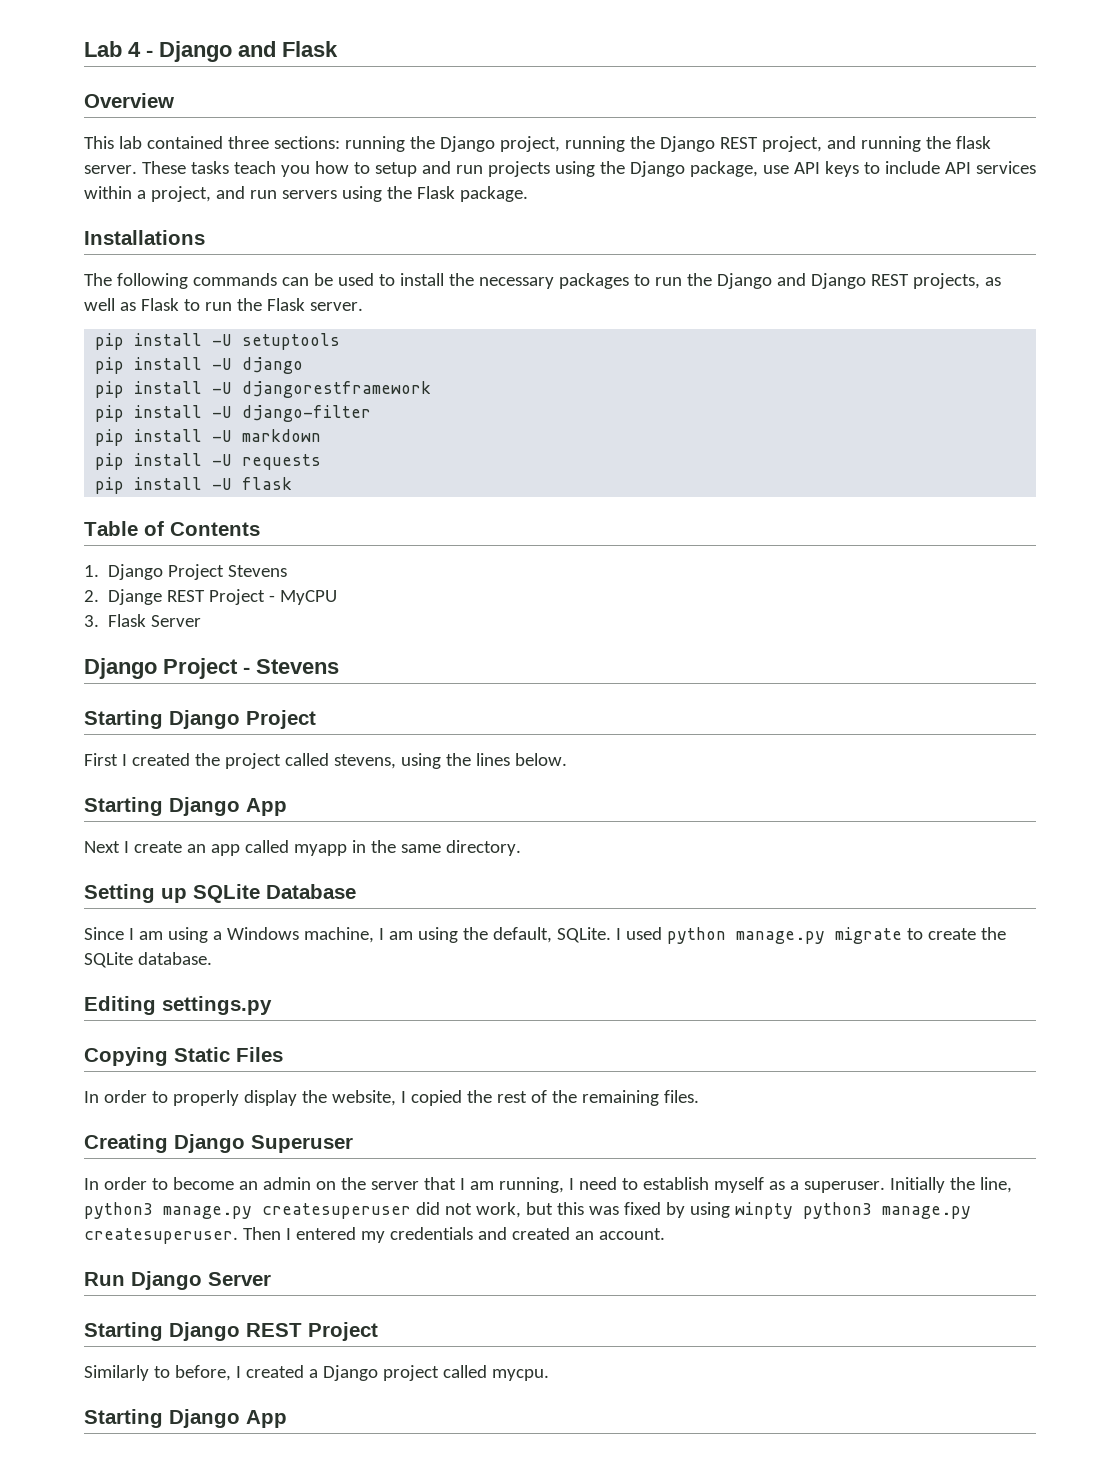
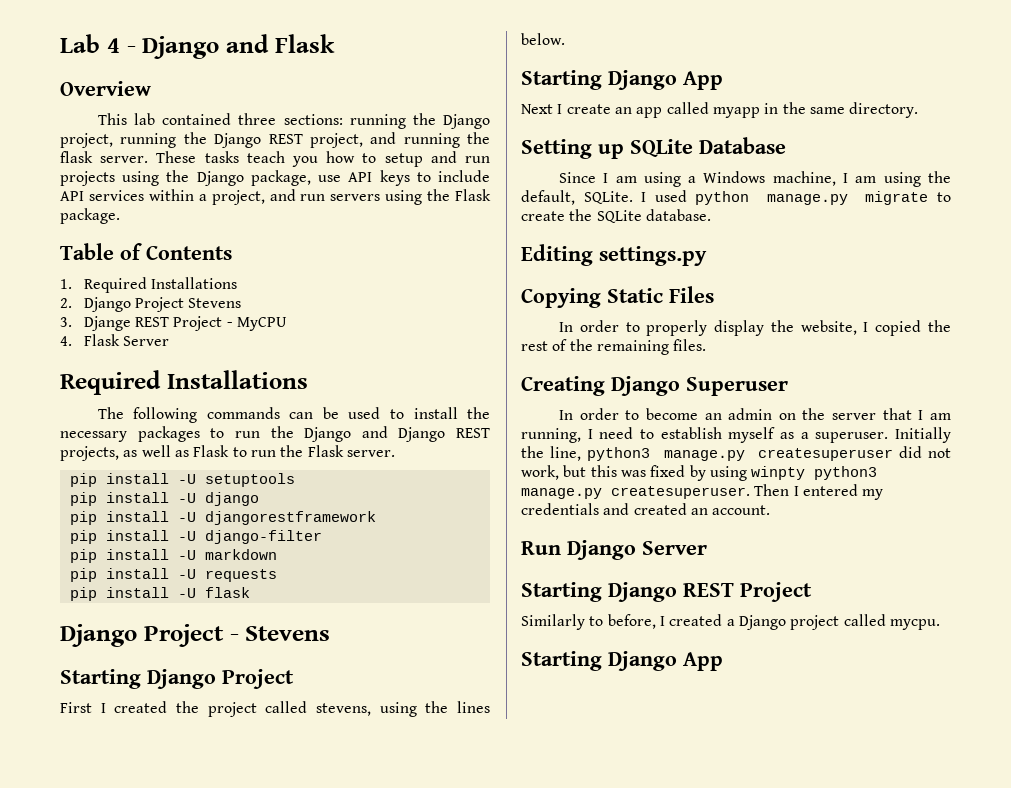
(528, 194) none -> [60,243,232,260] [60,277,238,293] [60,297,242,312] [60,316,288,331] [60,334,170,346] [60,370,161,395] Table of Contents // 1. Required Installations // 2. Django Project Stevens // 3. Djange REST Project - MyCPU // 4. Flask Server // Required
[84,521,260,536] [84,564,288,580] [84,589,338,605] [84,614,202,627] // Table of Contents // 1. Django Project Stevens // 2. Djange REST Project - MyCPU // 3. Flask Server -> (250, 592) none

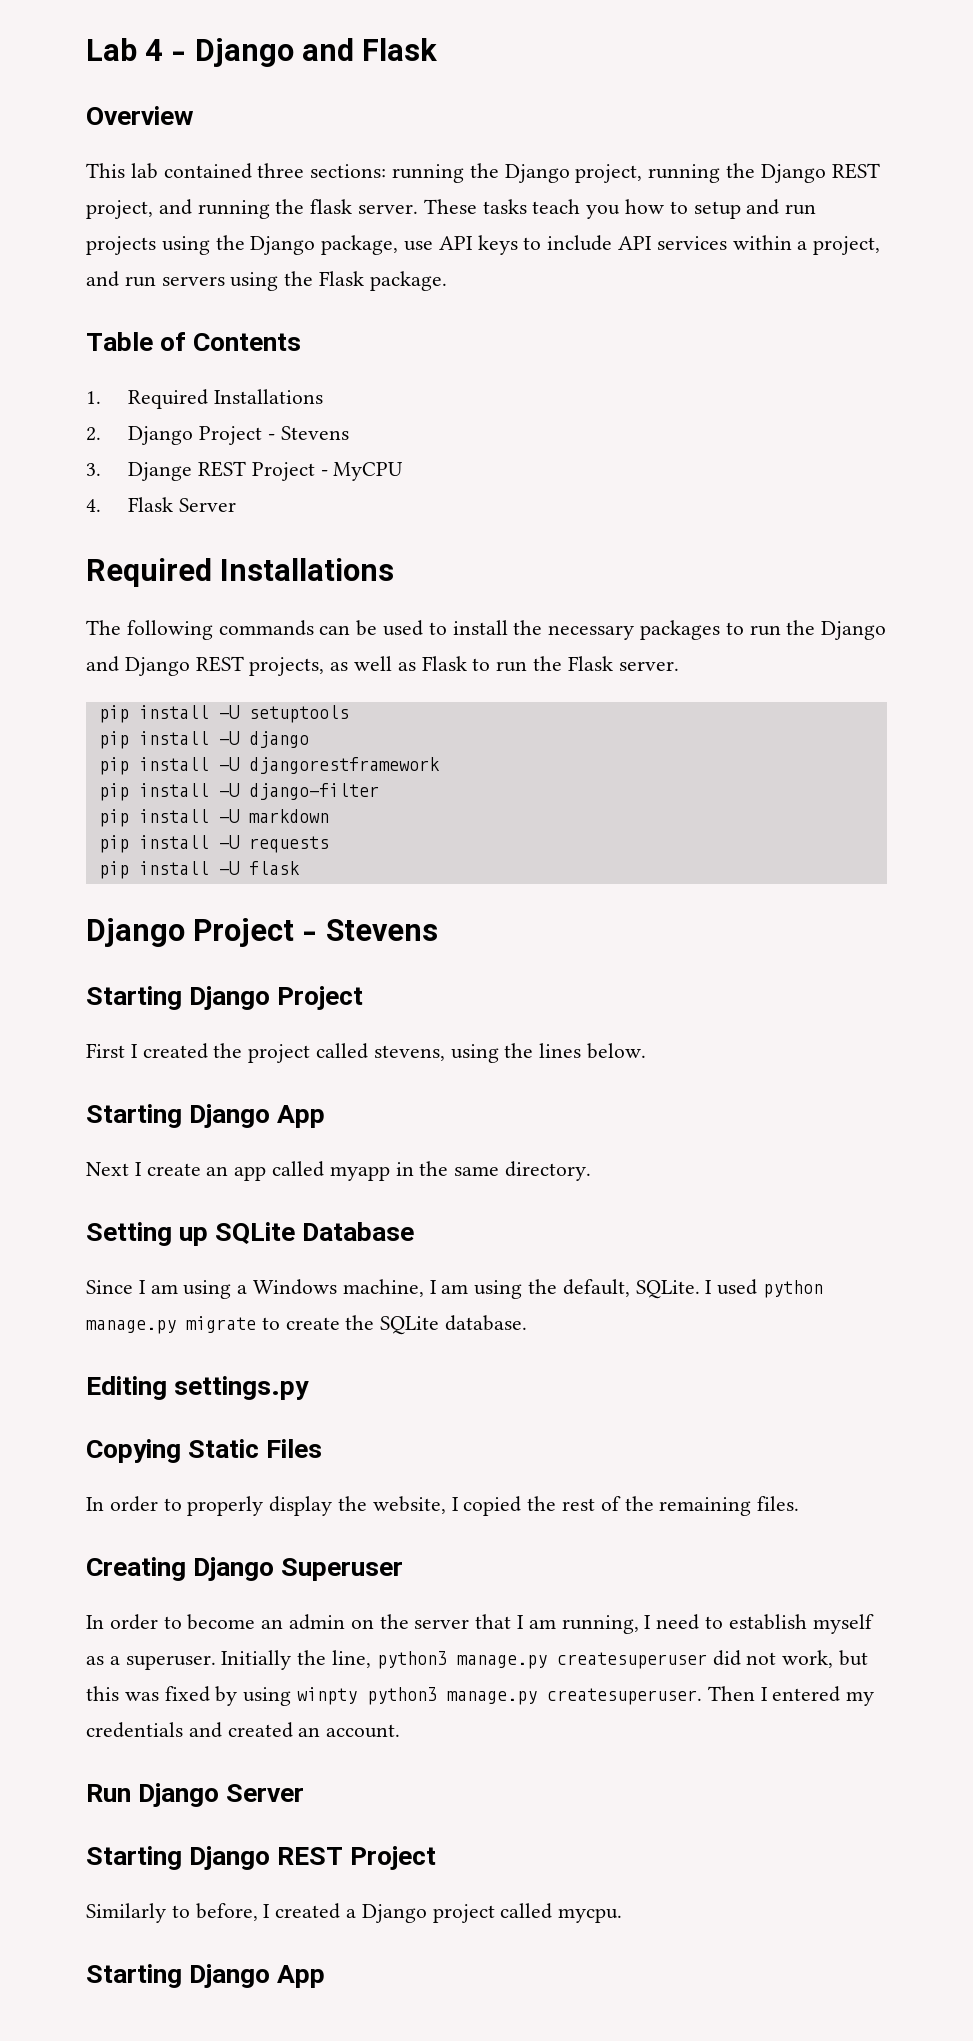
(185, 304) none -> [267,434,275,440] -

